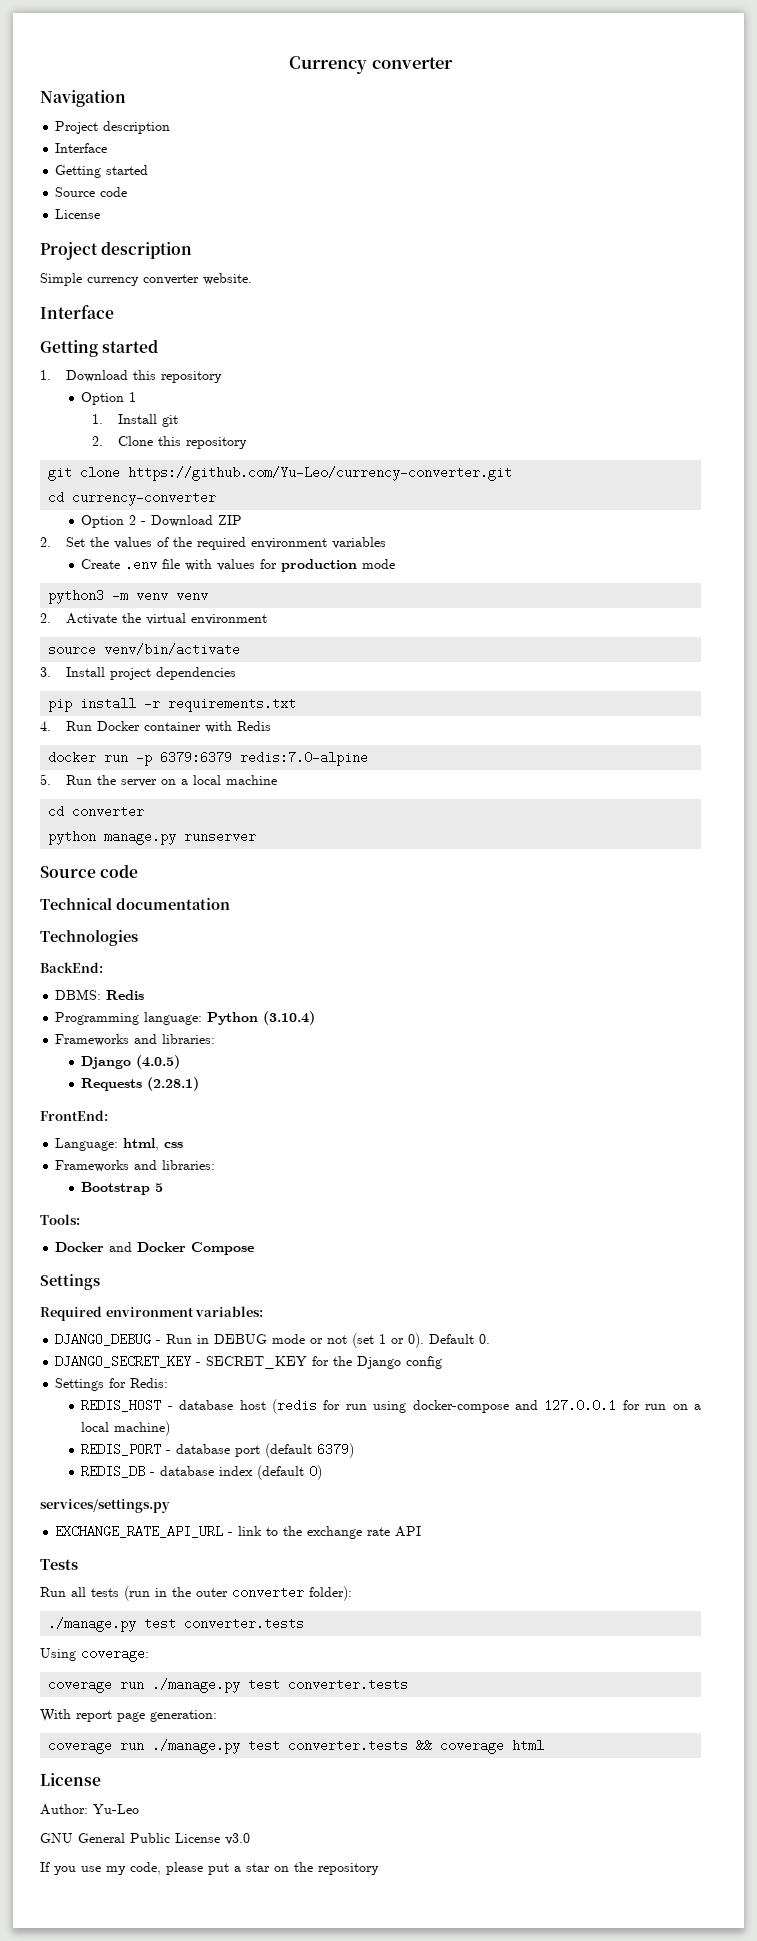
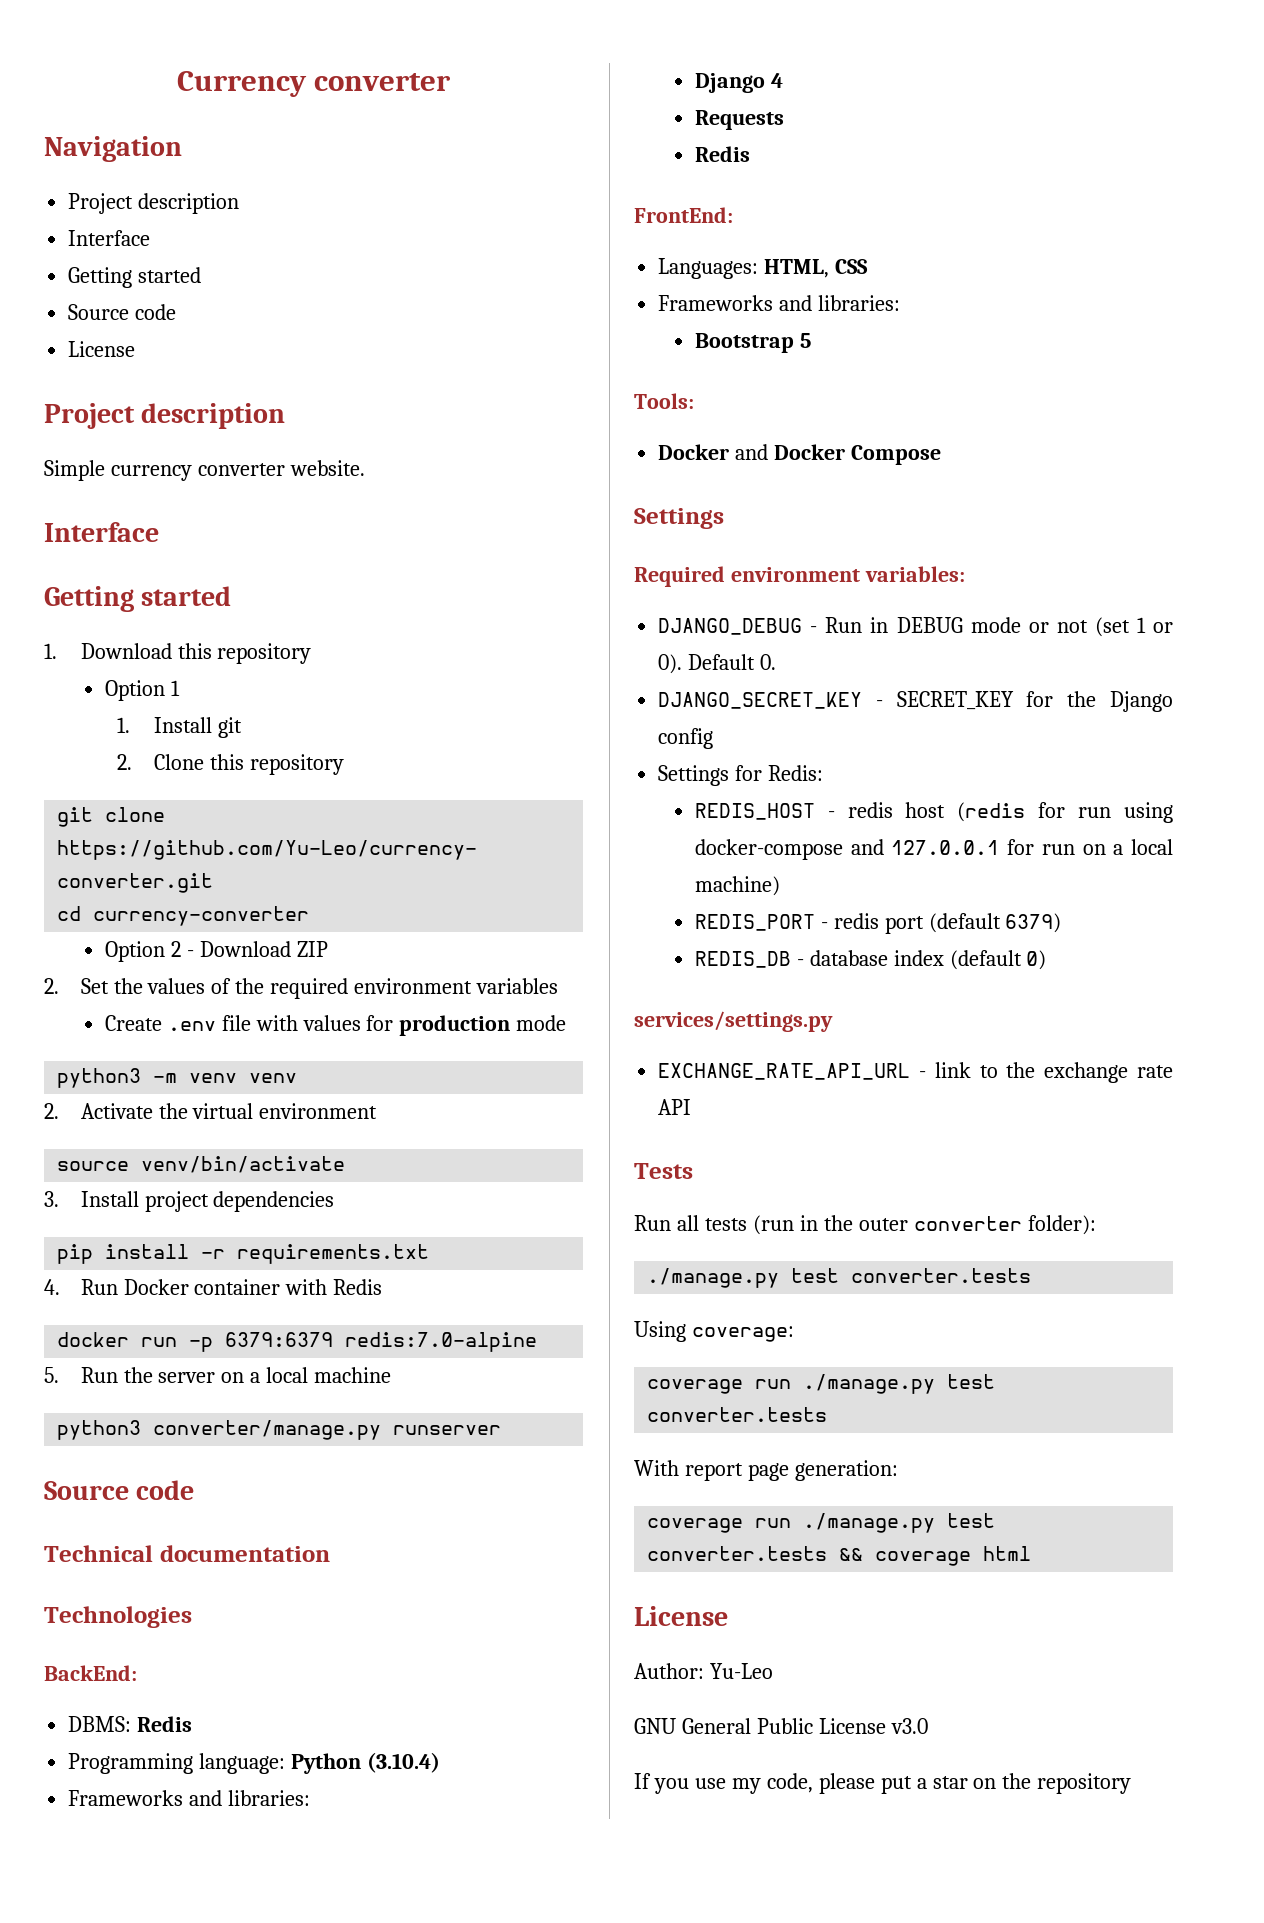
[48,805,145,818] [48,830,177,845] cd converter // python manage.py -> [57,1420,382,1440] python3 converter/manage.py
[136,1055,181,1069] (4.0.5) -> [770,73,783,88] 4
[147,1077,200,1091] (2.28.1) -> [694,146,750,162] // Redis
[55,1138,184,1151] Language: html, css -> [658,258,869,279] Languages: HTML, CSS
[179,1400,234,1410] database -> [847,802,893,818] redis
[176,1444,231,1454] database -> [833,913,879,929] redis

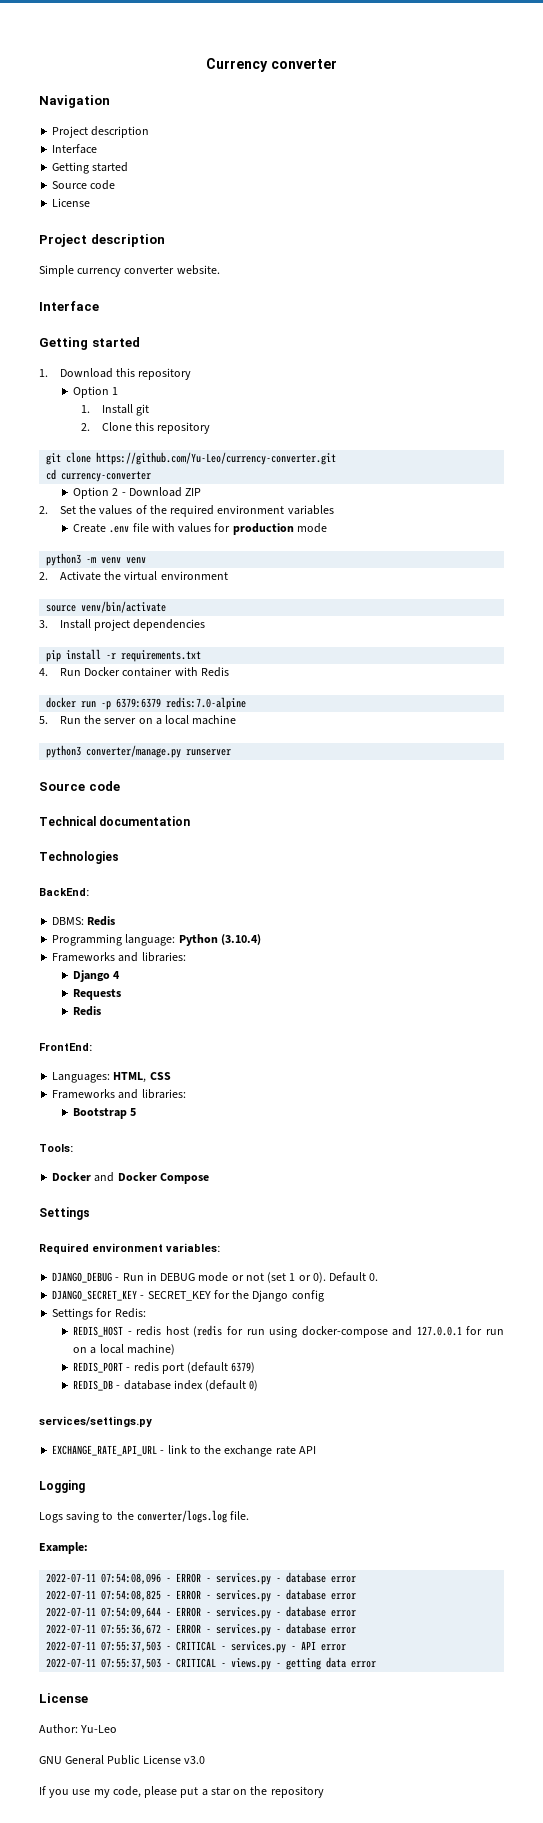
[634,1163,693,1179] [634,1215,1096,1235] [647,1268,1032,1288] [634,1321,794,1342] [647,1374,996,1394] [647,1407,828,1422] [634,1460,898,1481] [647,1513,996,1533] [647,1546,1032,1566] Tests // Run all tests (run in the outer converter folder): // ./manage.py test converter.tests // Using coverage: // coverage run ./manage.py test converter.tests // With report page generation: // coverage run ./manage.py test converter.tests && coverage html -> [39,1480,85,1493] [39,1510,250,1523] [39,1542,88,1554] [46,1572,357,1585] [46,1589,357,1602] [46,1606,357,1619] [46,1623,357,1636] [46,1641,347,1653] [46,1657,377,1670] Logging // Logs saving to the converter/logs.log file. // Example: // 2022-07-11 07:54:08,096 - ERROR - services.py - database error // 2022-07-11 07:54:08,825 - ERROR - services.py - database error // 2022-07-11 07:54:09,644 - ERROR - services.py - database error // 2022-07-11 07:55:36,672 - ERROR - services.py - database error // 2022-07-11 07:55:37,503 - CRITICAL - services.py - API error // 2022-07-11 07:55:37,503 - CRITICAL - views.py - getting data error

